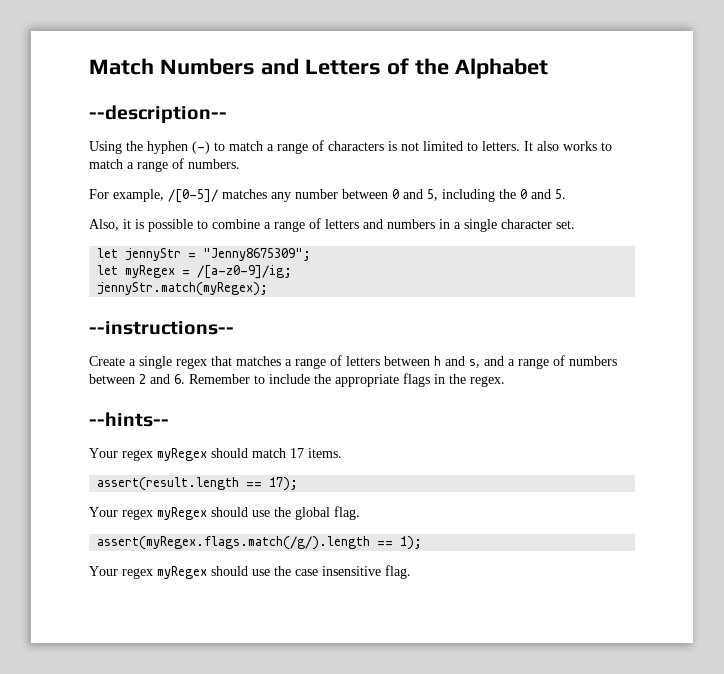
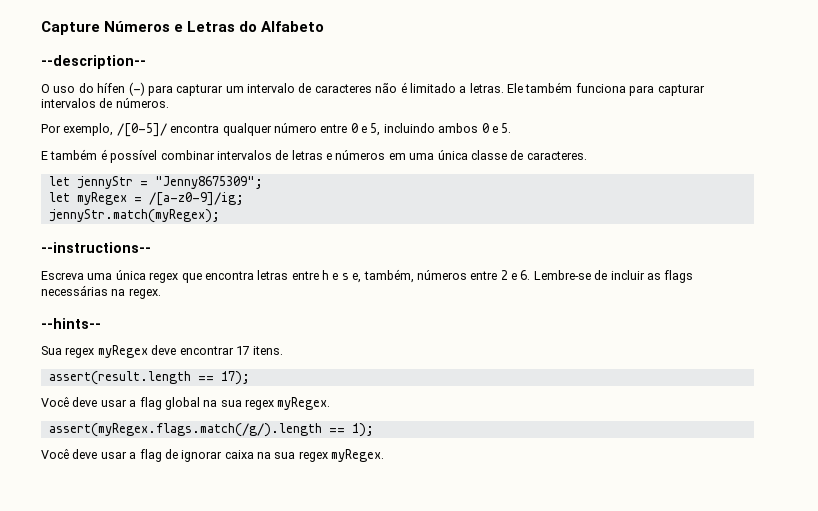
[89,58,548,79] [89,105,227,124] [89,140,612,154] [89,158,240,172] [89,189,566,203] [89,218,575,232] Match Numbers and Letters of the Alphabet // --description-- // Using the hyphen (-) to match a range of characters is not limited to letters. It also works to match a range of numbers. // For example, /[0-5]/ matches any number between 0 and 5, including the 0 and 5. // Also, it is possible to combine a range of letters and numbers in a single character set. -> [41,21,325,35] [41,55,146,69] [41,82,705,96] [41,98,169,108] [41,123,512,137] [41,149,587,163] Capture Números e Letras do Alfabeto // --description-- // O uso do hífen (-) para capturar um intervalo de caracteres não é limitado a letras. Ele também funciona para capturar intervalos de números. // Por exemplo, /[0-5]/ encontra qualquer número entre 0 e 5, incluindo ambos 0 e 5. // E também é possível combinar intervalos de letras e números em uma única classe de caracteres.
[89,355,617,369] [89,373,466,387] Create a single regex that matches a range of letters between h and s, and a range of numbers between 2 and 6. Remember to include the appropriate flags in the -> [41,269,694,283] [41,285,126,296] Escreva uma única regex que encontra letras entre h e s e, também, números entre 2 e 6. Lembre-se de incluir as flags necessárias na
[89,448,342,461] Your regex myRegex should match 17 items. -> [41,345,284,358] Sua regex myRegex deve encontrar 17 itens.
[89,506,360,520] [97,536,423,550] [89,565,411,579] Your regex myRegex should use the global flag. // assert(myRegex.flags.match(/g/).length == 1); // Your regex myRegex should use the case insensitive flag. -> [41,397,331,410] [48,423,374,437] [41,449,385,462] Você deve usar a flag global na sua regex myRegex. // assert(myRegex.flags.match(/g/).length == 1); // Você deve usar a flag de ignorar caixa na sua regex myRegex.

